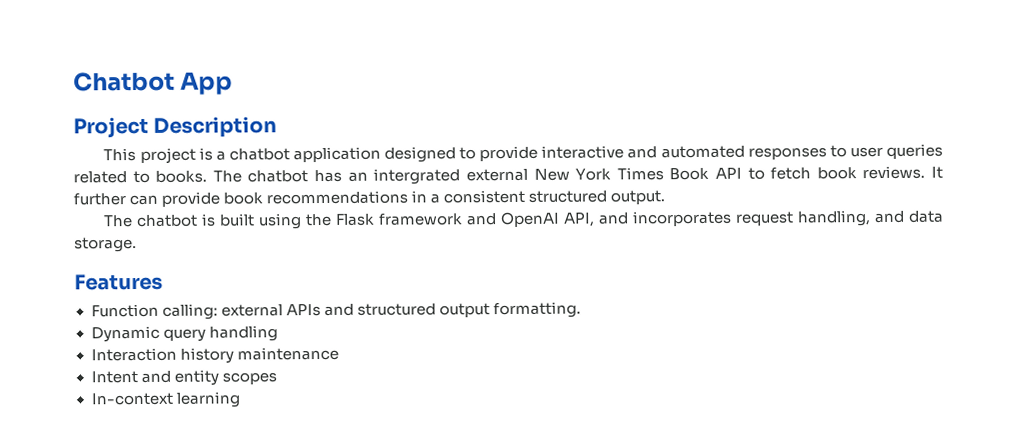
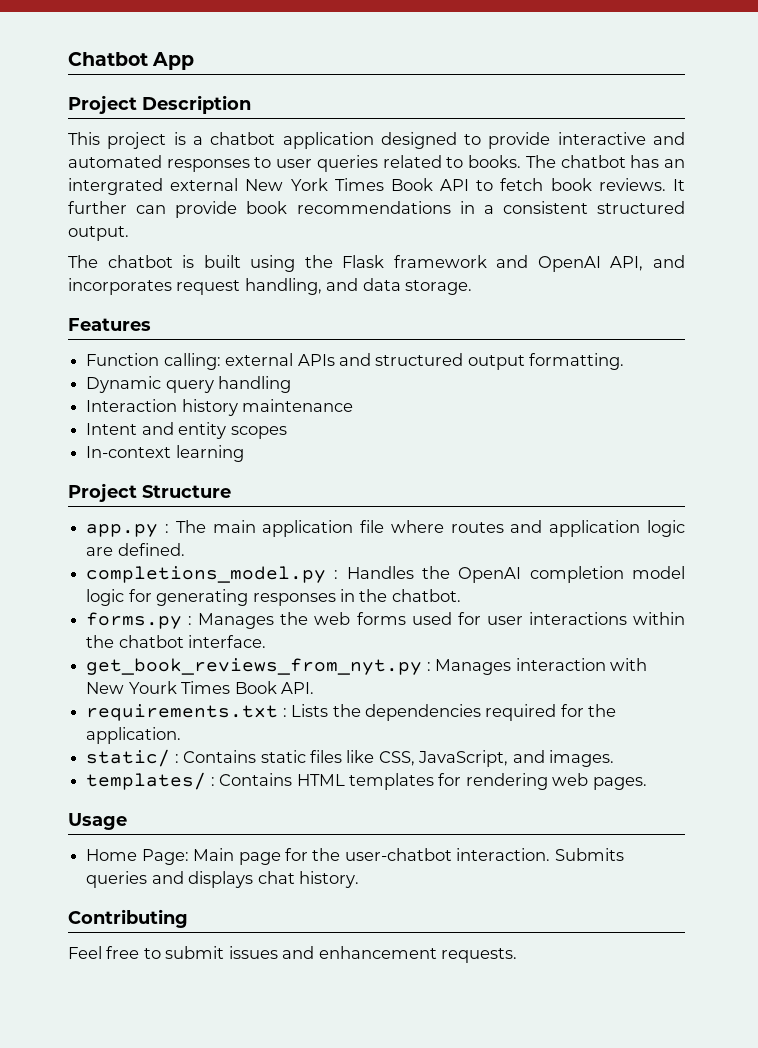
(241, 399) none -> [68,483,231,502] [86,520,686,537] [86,543,185,556] [86,566,685,583] [86,589,461,606] [86,612,685,629] [86,635,267,648] [86,658,647,675] [86,681,314,694] [86,704,617,721] [86,727,182,744] [86,749,615,767] [86,772,647,790] [68,813,127,830] [86,848,624,865] [86,871,359,888] [68,909,188,928] [68,946,518,963] // Project Structure // app.py : The main application file where routes and application logic are defined. // completions_model.py : Handles the OpenAI completion model logic for generating responses in the chatbot. // forms.py : Manages the web forms used for user interactions within the chatbot interface. // get_book_reviews_from_nyt.py : Manages interaction with New Yourk Times Book API. // requirements.txt : Lists the dependencies required for the application. // static/ : Contains static files like CSS, JavaScript, and images. // templates/ : Contains HTML templates for rendering web pages. // Usage // Home Page: Main page for the user-chatbot interaction. Submits queries and displays chat history. // Contributing // Feel free to submit issues and enhancement requests.

